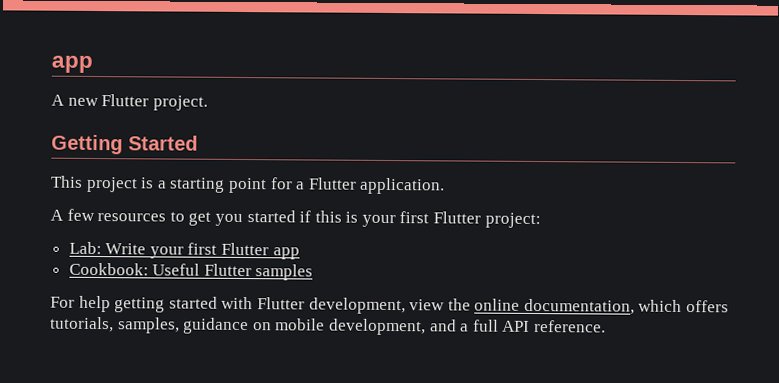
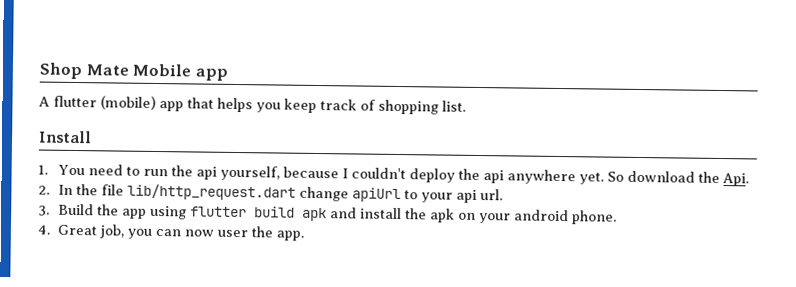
(51, 64) none -> [39,62,192,80] Shop Mate Mobile
[67,94,208,111] [51,134,198,155] [51,175,446,195] [50,208,541,229] [68,241,300,260] [68,262,314,281] [50,295,730,315] [50,316,606,336] new Flutter project. // Getting Started // This project is a starting point for a Flutter application. // A few resources to get you started if this is your first Flutter project: // Lab: Write your first Flutter app // Cookbook: Useful Flutter samples // For help getting started with Flutter development, view the online documentation, which offers tutorials, samples, guidance on mobile development, and a full API reference. -> [53,95,466,115] [38,130,92,144] [38,164,749,187] [38,183,503,203] [38,203,617,225] [37,224,304,241] flutter (mobile) app that helps you keep track of shopping list. // Install // 1. You need to run the api yourself, because I couldn't deploy the api anywhere yet. So download the Api. // 2. In the file lib/http_request.dart change apiUrl to your api url. // 3. Build the app using flutter build apk and install the apk on your android phone. // 4. Great job, you can now user the app.

